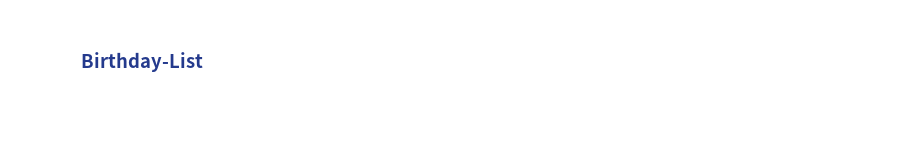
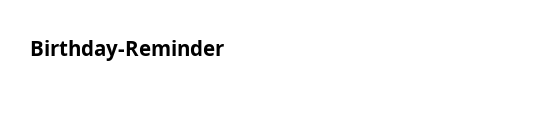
[81,52,203,72] Birthday-List -> [30,40,224,61] Birthday-Reminder

